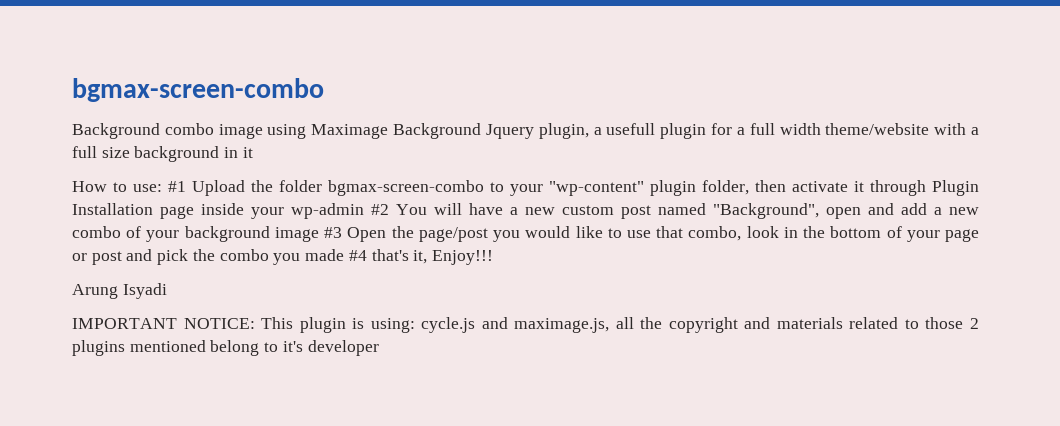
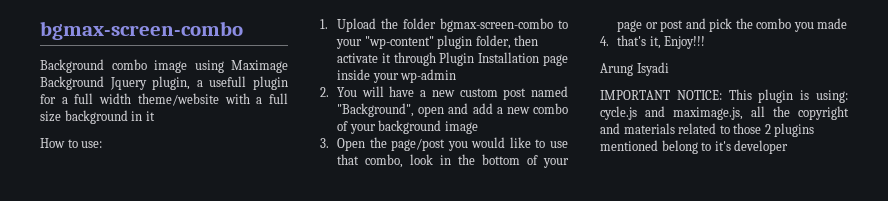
[168,181,186,192] #1 -> [320,19,328,29] // 1.
[371,204,389,215] #2 -> [320,87,329,97] // 2.
[324,227,343,238] #3 -> [320,138,329,148] // 3.
[348,250,367,261] #4 -> [600,36,609,46] // 4.

